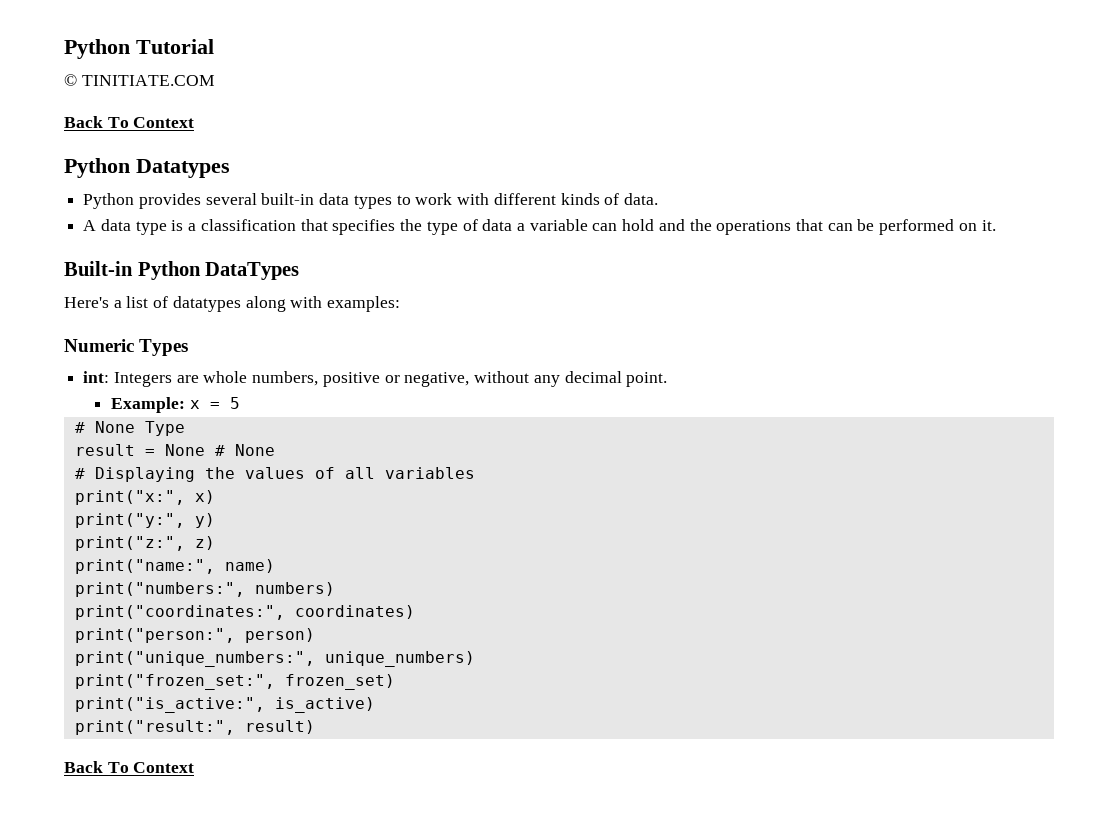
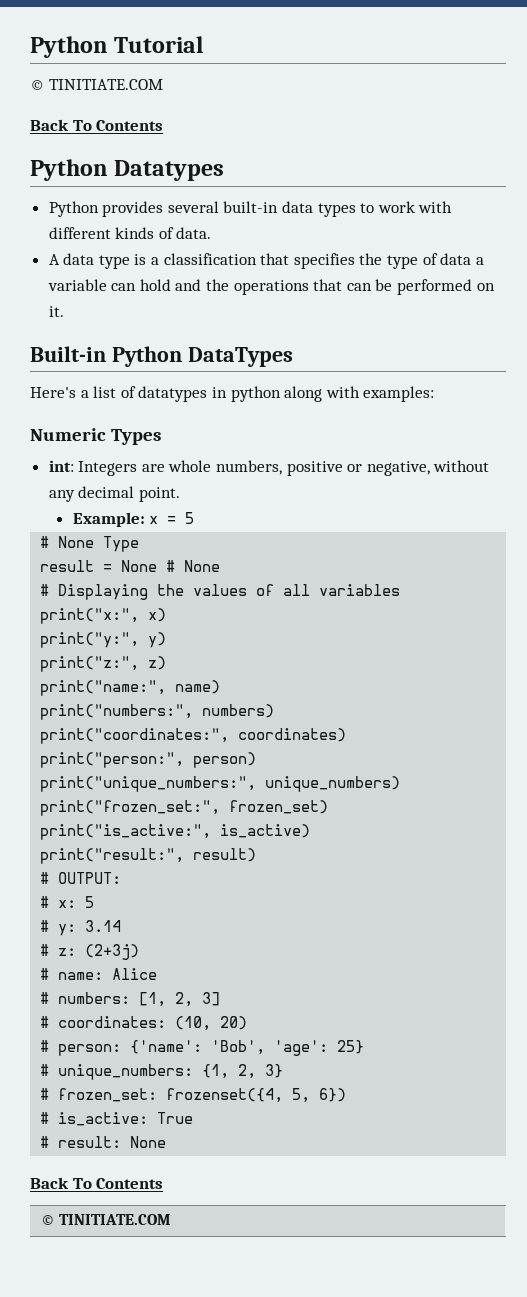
[133,117,195,128] Context -> [96,120,164,131] Contents
(241, 304) none -> [211,386,281,402] in python
[64,761,195,773] // Back To Context -> [40,872,122,884] [40,896,95,908] [40,920,122,936] [40,944,140,960] [40,968,158,980] [40,992,221,1007] [40,1016,248,1031] [40,1040,365,1056] [40,1064,284,1080] [40,1088,347,1103] [40,1112,194,1126] [40,1136,167,1148] [30,1177,164,1189] [41,1214,172,1225] // # OUTPUT: // # x: 5 // # y: 3.14 // # z: (2+3j) // # name: Alice // # numbers: [1, 2, 3] // # coordinates: (10, 20) // # person: {'name': 'Bob', 'age': 25} // # unique_numbers: {1, 2, 3} // # frozen_set: frozenset({4, 5, 6}) // # is_active: True // # result: None // Back To Contents // © TINITIATE.COM

